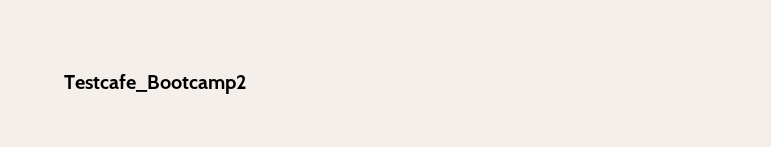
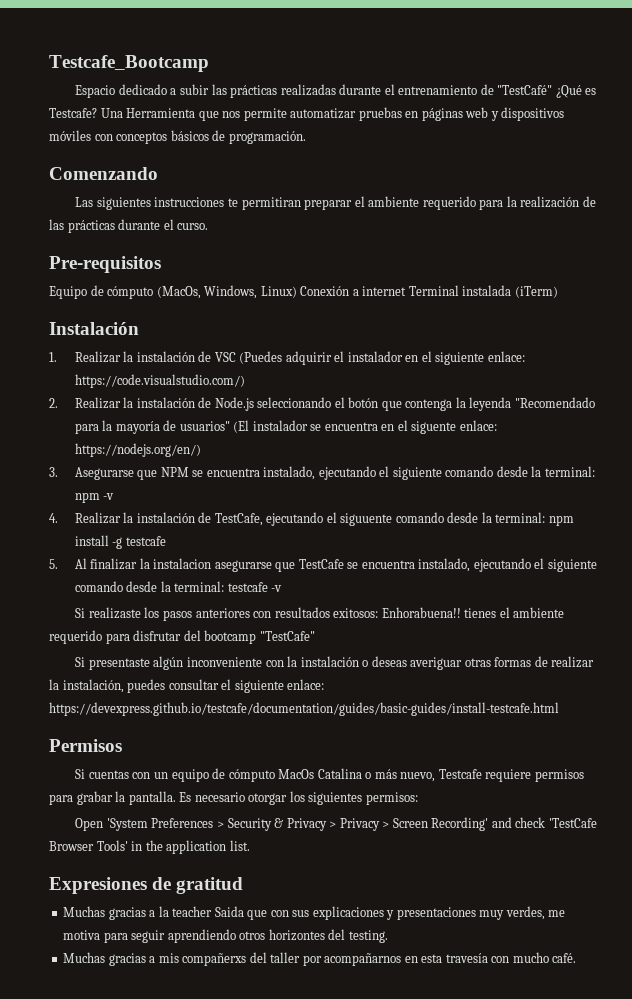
[64,74,247,94] Testcafe_Bootcamp2 -> [49,55,209,72] [75,84,597,98] [49,107,565,121] [49,130,306,144] [49,167,158,180] [75,196,596,210] [49,219,209,233] [49,256,161,273] [49,285,558,299] [49,322,139,335] [49,351,525,365] [74,374,245,388] [49,397,595,411] [74,420,497,434] [74,443,201,457] [49,466,595,480] [74,492,115,503] [49,512,574,526] [74,535,166,549] [49,558,597,572] [74,581,283,592] [75,607,565,621] [49,630,315,644] [75,656,595,670] [49,679,325,693] [49,702,559,716] [49,739,122,752] [75,768,584,782] [49,791,418,805] [75,817,597,831] [49,840,250,854] [49,877,244,894] [63,906,566,920] [63,929,388,943] [63,952,577,966] Testcafe_Bootcamp // Espacio dedicado a subir las prácticas realizadas durante el entrenamiento de "TestCafé" ¿Qué es Testcafe? Una Herramienta que nos permite automatizar pruebas en páginas web y dispositivos móviles con conceptos básicos de programación. // Comenzando // Las siguientes instrucciones te permitiran preparar el ambiente requerido para la realización de las prácticas durante el curso. // Pre-requisitos // Equipo de cómputo (MacOs, Windows, Linux) Conexión a internet Terminal instalada (iTerm) // Instalación // 1. Realizar la instalación de VSC (Puedes adquirir el instalador en el siguiente enlace: https://code.visualstudio.com/) // 2. Realizar la instalación de Node.js seleccionando el botón que contenga la leyenda "Recomendado para la mayoría de usuarios" (El instalador se encuentra en el siguente enlace: https://nodejs.org/en/) // 3. Asegurarse que NPM se encuentra instalado, ejecutando el siguiente comando desde la terminal: npm -v // 4. Realizar la instalación de TestCafe, ejecutando el siguuente comando desde la terminal: npm install -g testcafe // 5. Al finalizar la instalacion asegurarse que TestCafe se encuentra instalado, ejecutando el siguiente comando desde la terminal: testcafe -v // Si realizaste los pasos anteriores con resultados exitosos: Enhorabuena!! tienes el ambiente requerido para disfrutar del bootcamp "TestCafe" // Si presentaste algún inconveniente con la instalación o deseas averiguar otras formas de realizar la instalación, puedes consultar el siguiente enlace: https://devexpress.github.io/testcafe/documentation/guides/basic-guides/install-testcafe.html // Permisos // Si cuentas con un equipo de cómputo MacOs Catalina o más nuevo, Testcafe requiere permisos para grabar la pantalla. Es necesario otorgar los siguientes permisos: // Open 'System Preferences > Security & Privacy > Privacy > Screen Recording' and check 'TestCafe Browser Tools' in the application list. // Expresiones de gratitud // Muchas gracias a la teacher Saida que con sus explicaciones y presentaciones muy verdes, me motiva para seguir aprendiendo otros horizontes del testing. // Muchas gracias a mis compañerxs del taller por acompañarnos en esta travesía con mucho café.

